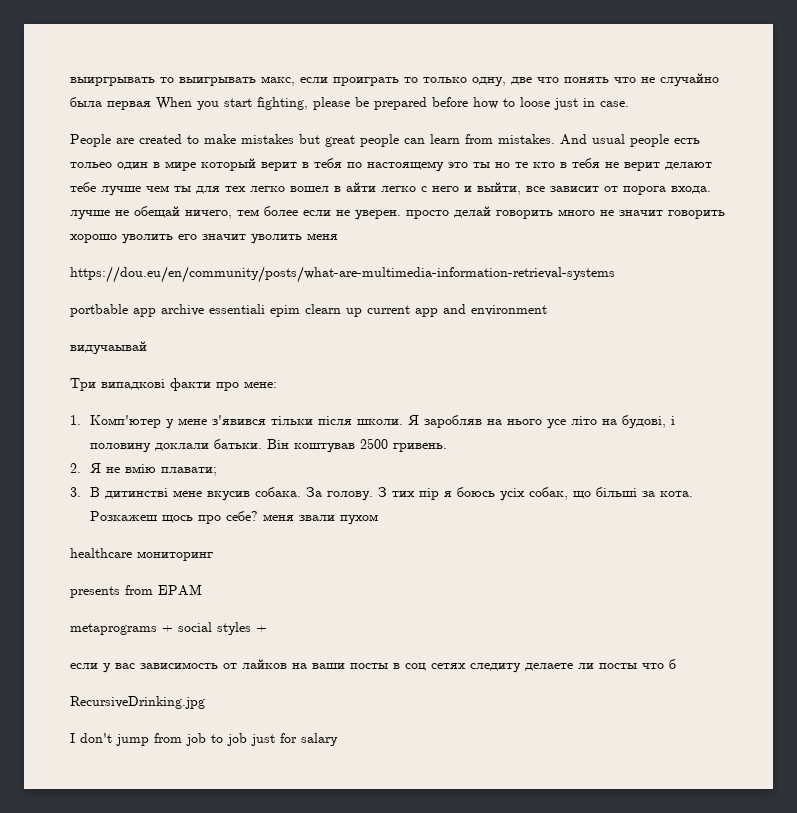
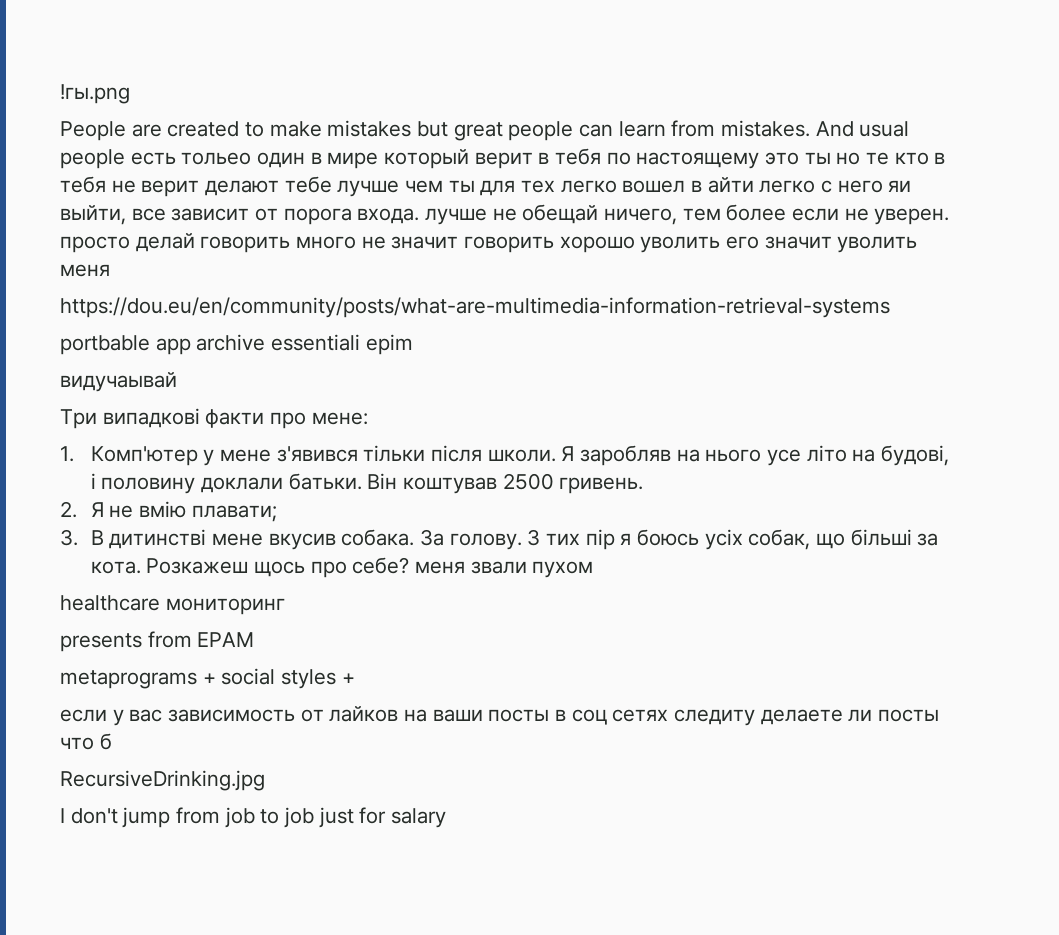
[70,73,719,87] [70,97,629,110] выиргрывать то выигрывать макс, если проиграть то только одну, две что понять что не случайно была первая When you start fighting, please be prepared before how to loose just in case. -> [60,84,130,104] !гы.png
[464,186,472,192] и -> [888,180,912,192] яи
[305,304,547,317] clearn up current app and environment -> (413, 344) none

